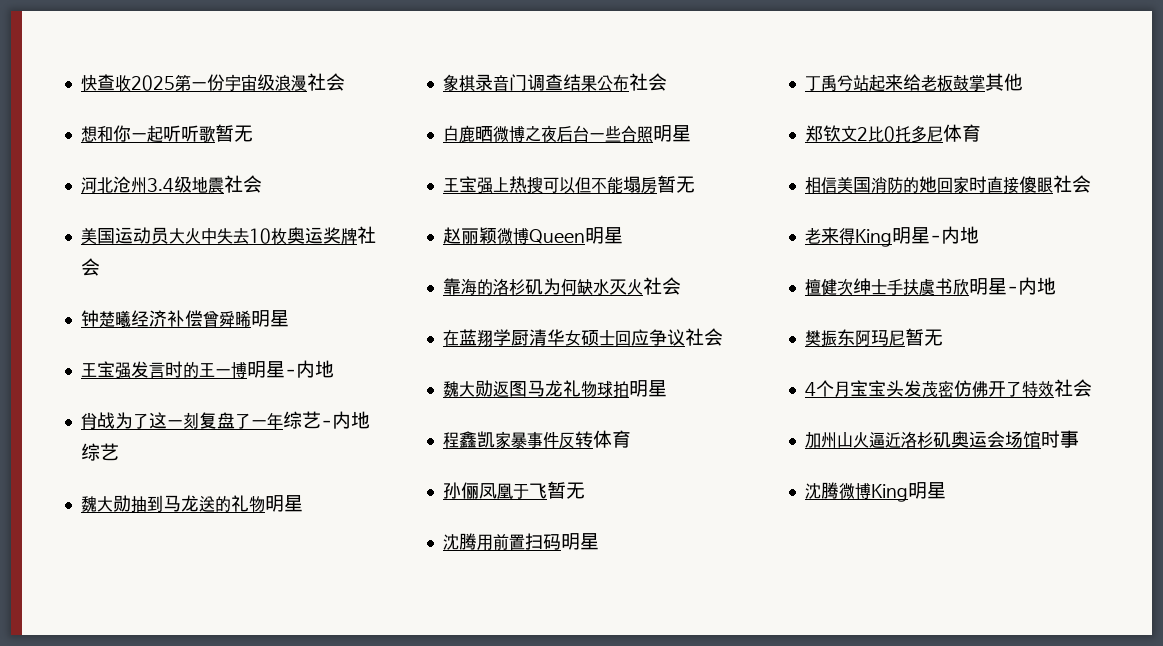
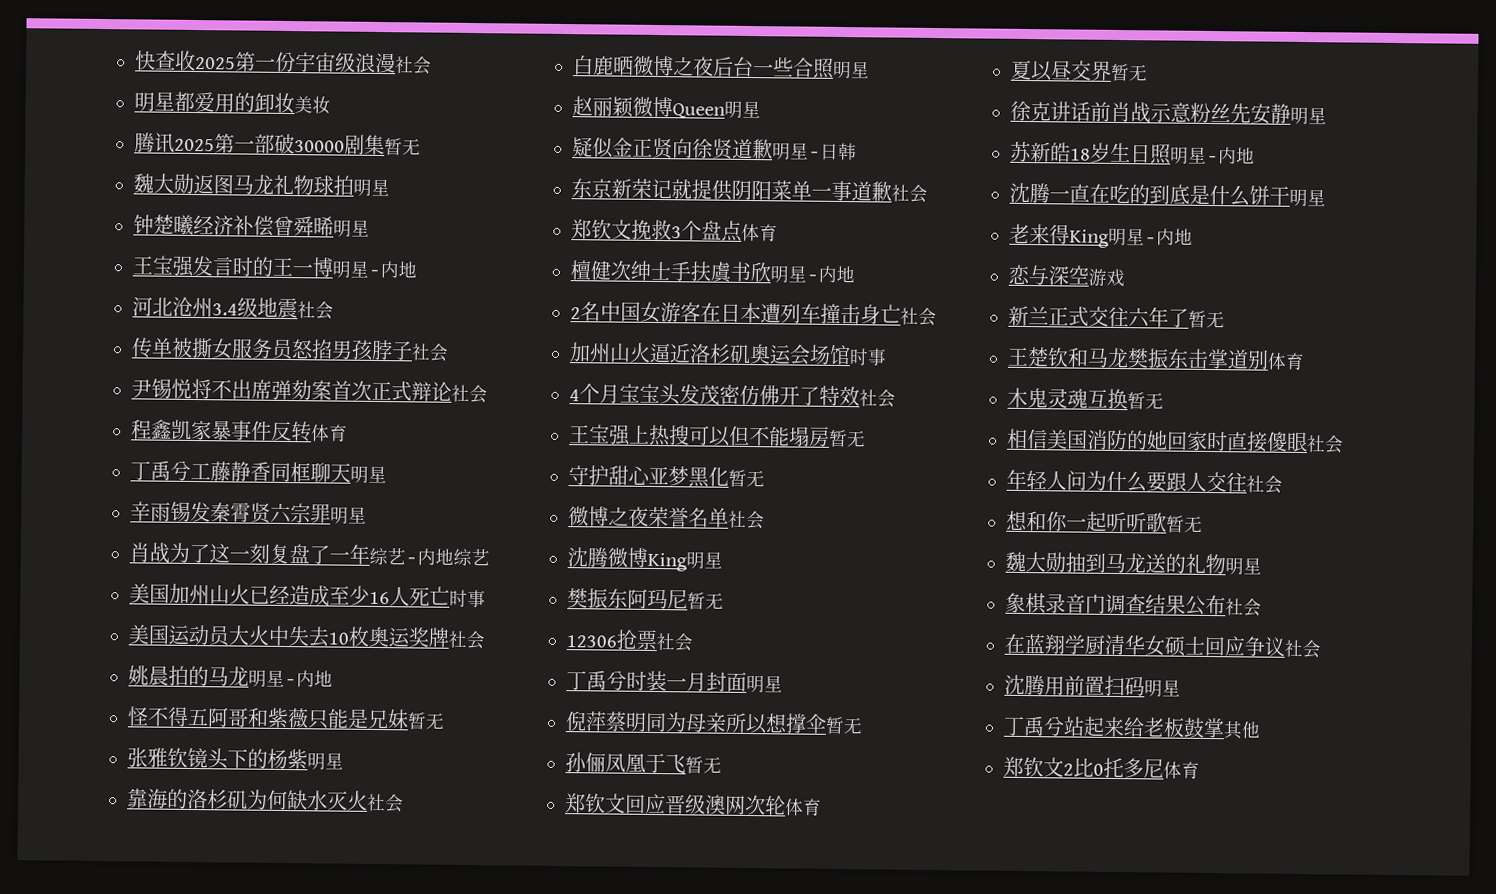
[80,124,253,143] [80,175,262,194] [80,226,376,245] [80,258,100,276] 想和你一起听听歌暂无 // 河北沧州3.4级地震社会 // 美国运动员大火中失去10枚奥运奖牌社会 -> [134,91,331,115] [134,132,421,156] [133,173,390,197] 明星都爱用的卸妆美妆 // 腾讯2025第一部破30000剧集暂无 // 魏大勋返图马龙礼物球拍明星
(334, 369) none -> [132,296,334,320] [131,337,449,362] [131,378,488,404] [131,419,348,443] [130,460,387,484] [130,501,367,525] // 河北沧州3.4级地震社会 // 传单被撕女服务员怒掐男孩脖子社会 // 尹锡悦将不出席弹劾案首次正式辩论社会 // 程鑫凯家暴事件反转体育 // 丁禹兮工藤静香同框聊天明星 // 辛雨锡发秦霄贤六宗罪明星
(119, 452) none -> [129,583,486,608] [128,624,485,650] [128,665,333,688] [127,706,445,730] [127,747,344,771] [127,788,404,813] [573,55,870,80] [572,96,761,119] [572,137,857,161] [571,178,928,203] [571,219,778,242] [570,260,855,284] [570,301,937,327] [569,342,887,366] [569,383,896,408] [569,424,866,448] [568,465,765,488] [568,506,765,530] [567,547,723,572] [567,588,724,610] [566,629,693,652] [566,670,783,694] [565,711,863,735] [565,752,722,774] [565,793,822,816] [1010,59,1148,82] [1010,100,1327,126] [1010,140,1255,165] [1009,182,1326,208] [1009,223,1193,248] [1008,264,1125,288] [1008,305,1225,329] [1007,347,1305,371] [1007,387,1164,410] [1006,428,1344,454] [1006,469,1283,494] [1006,510,1203,533] // 美国加州山火已经造成至少16人死亡时事 // 美国运动员大火中失去10枚奥运奖牌社会 // 姚晨拍的马龙明星-内地 // 怪不得五阿哥和紫薇只能是兄妹暂无 // 张雅钦镜头下的杨紫明星 // 靠海的洛杉矶为何缺水灭火社会 // 白鹿晒微博之夜后台一些合照明星 // 赵丽颖微博Queen明星 // 疑似金正贤向徐贤道歉明星-日韩 // 东京新荣记就提供阴阳菜单一事道歉社会 // 郑钦文挽救3个盘点体育 // 檀健次绅士手扶虞书欣明星-内地 // 2名中国女游客在日本遭列车撞击身亡社会 // 加州山火逼近洛杉矶奥运会场馆时事 // 4个月宝宝头发茂密仿佛开了特效社会 // 王宝强上热搜可以但不能塌房暂无 // 守护甜心亚梦黑化暂无 // 微博之夜荣誉名单社会 // 沈腾微博King明星 // 樊振东阿玛尼暂无 // 12306抢票社会 // 丁禹兮时装一月封面明星 // 倪萍蔡明同为母亲所以想撑伞暂无 // 孙俪凤凰于飞暂无 // 郑钦文回应晋级澳网次轮体育 // 夏以昼交界暂无 // 徐克讲话前肖战示意粉丝先安静明星 // 苏新皓18岁生日照明星-内地 // 沈腾一直在吃的到底是什么饼干明星 // 老来得King明星-内地 // 恋与深空游戏 // 新兰正式交往六年了暂无 // 王楚钦和马龙樊振东击掌道别体育 // 木鬼灵魂互换暂无 // 相信美国消防的她回家时直接傻眼社会 // 年轻人问为什么要跟人交往社会 // 想和你一起听听歌暂无
[442,125,691,143] [442,175,695,194] [442,227,623,245] [442,277,681,296] // 白鹿晒微博之夜后台一些合照明星 // 王宝强上热搜可以但不能塌房暂无 // 赵丽颖微博Queen明星 // 靠海的洛杉矶为何缺水灭火社会 -> (1262, 607) none
[442,380,667,398] [442,430,631,449] [442,481,585,500] // 魏大勋返图马龙礼物球拍明星 // 程鑫凯家暴事件反转体育 // 孙俪凤凰于飞暂无 -> (1321, 649) none
[804,175,1091,194] [804,226,979,247] [804,277,1056,296] [804,328,943,347] [804,379,1092,398] [804,430,1079,449] [804,482,946,502] // 相信美国消防的她回家时直接傻眼社会 // 老来得King明星-内地 // 檀健次绅士手扶虞书欣明星-内地 // 樊振东阿玛尼暂无 // 4个月宝宝头发茂密仿佛开了特效社会 // 加州山火逼近洛杉矶奥运会场馆时事 // 沈腾微博King明星 -> (1200, 770) none

